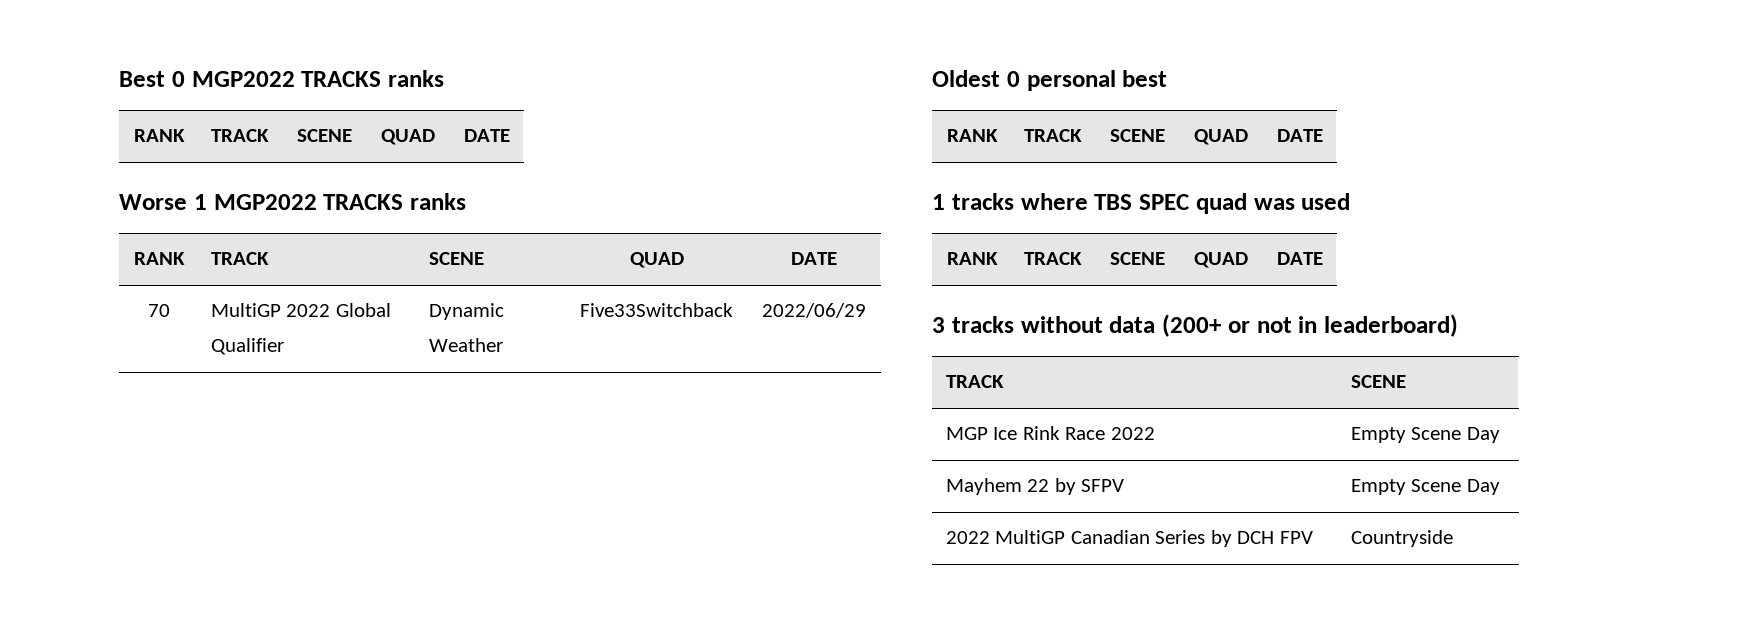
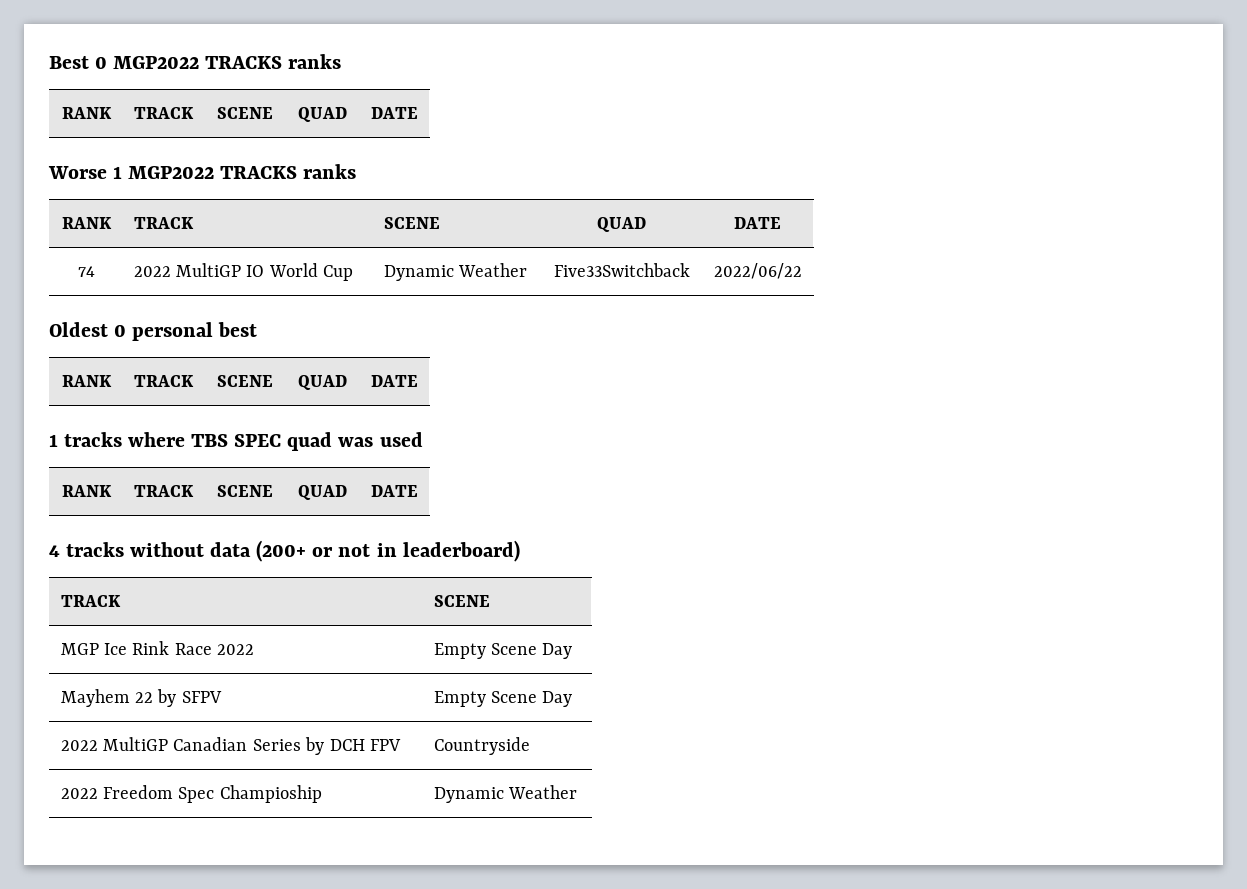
[147,304,170,317] [210,303,391,317] [210,338,284,355] 70 | MultiGP 2022 Global Qualifier -> [77,266,95,277] [133,263,354,281] 74 | 2022 MultiGP IO World Cup
[762,303,866,318] 2022/06/29 -> [713,263,802,279] 2022/06/22
[932,317,945,333] 3 -> [49,545,60,557] 4
(1453, 538) none -> [60,785,322,803] [433,785,577,803] // 2022 Freedom Spec Champioship | Dynamic Weather

